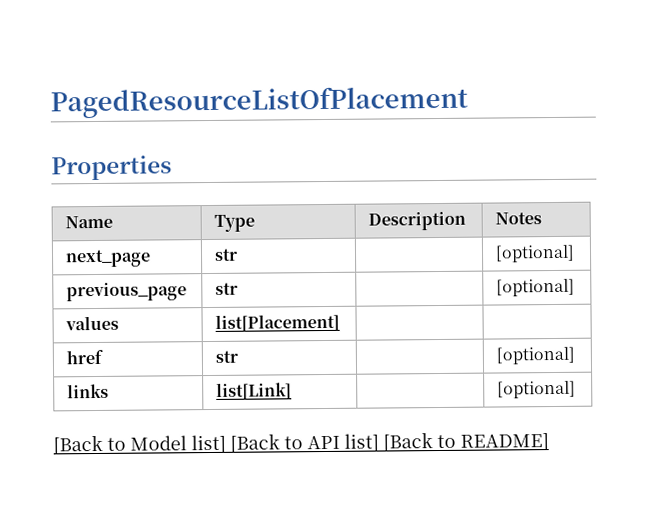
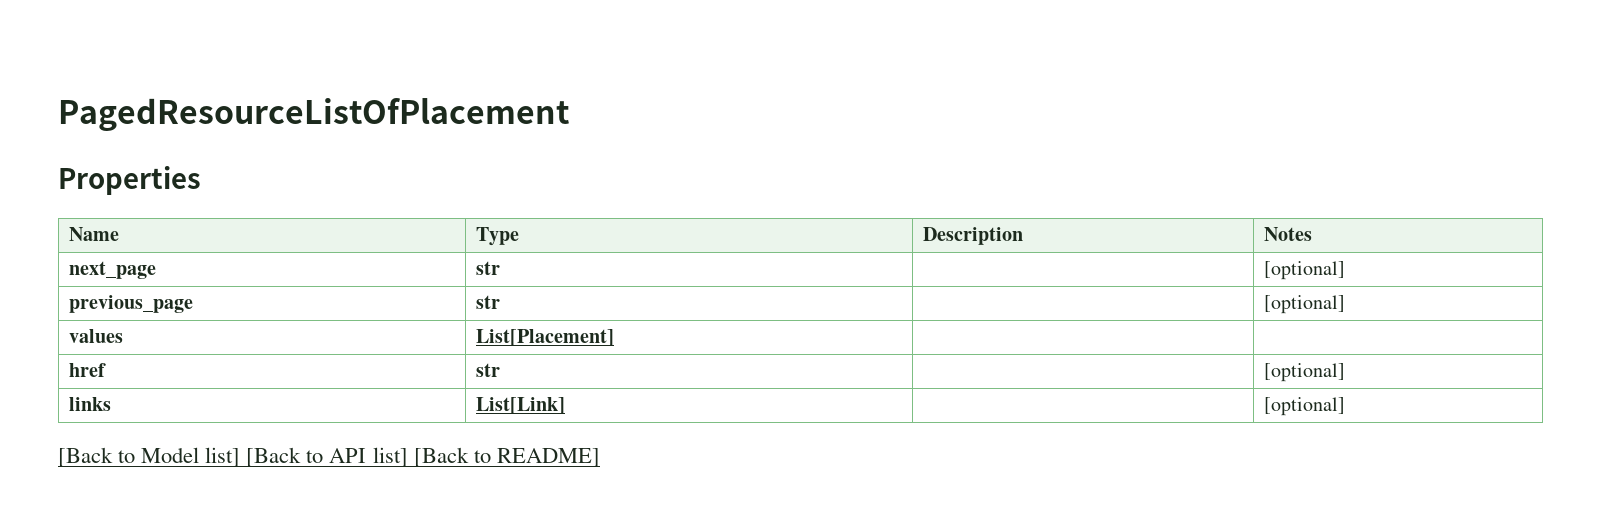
[215,313,341,332] list[Placement] -> [476,329,615,346] List[Placement]
[216,382,293,400] list[Link] -> [476,397,566,414] List[Link]

